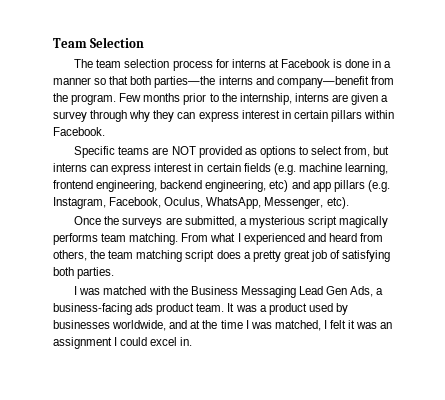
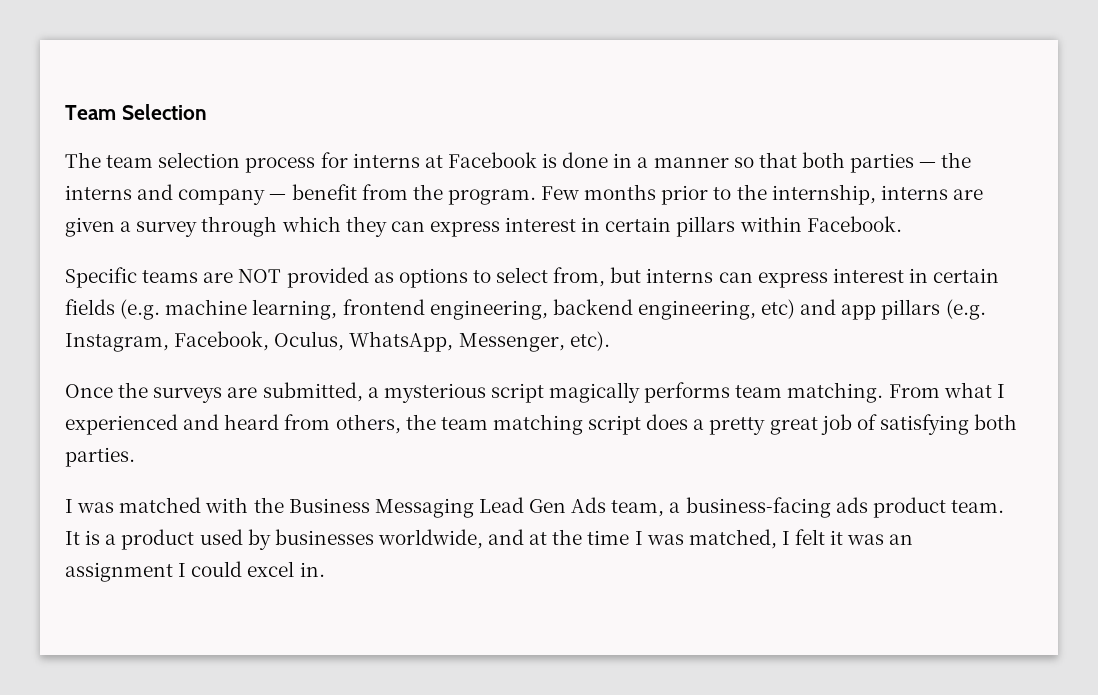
[154,76,369,88] parties—the interns and company—benefit -> [850,152,972,173] [65,184,357,205] parties — the interns and company — benefit
[129,110,151,122] why -> [281,216,341,232] which
[350,286,374,297] Ads, -> [571,497,665,517] Ads team,
[235,305,257,312] was -> [85,530,101,545] is

